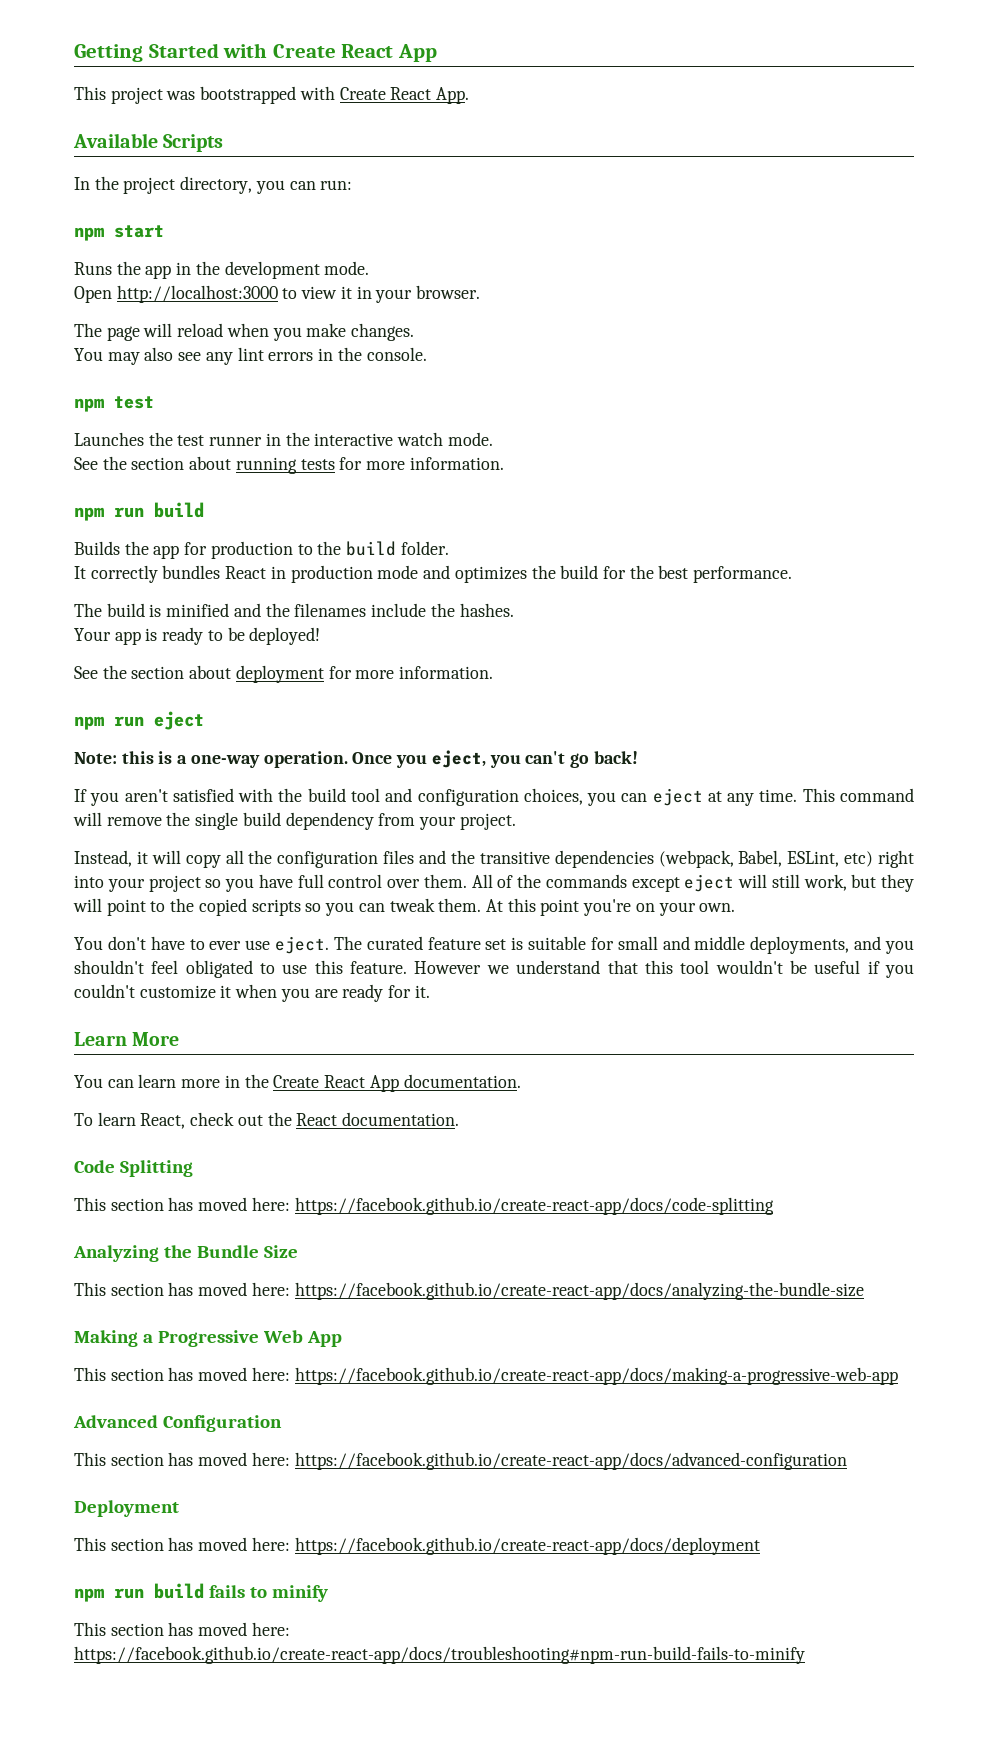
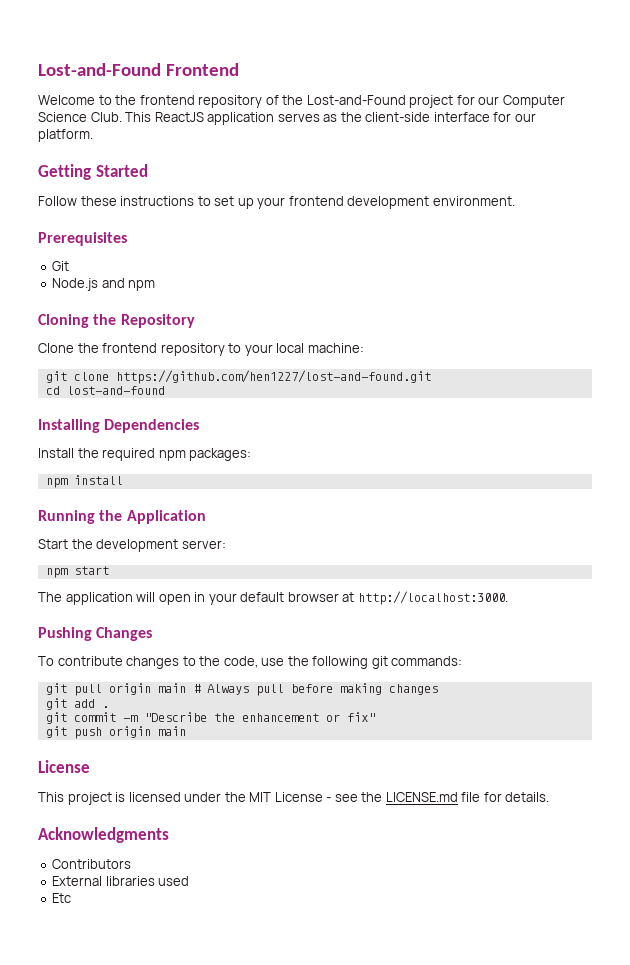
[74,43,437,62] [74,86,470,104] [73,133,224,152] [74,176,353,194] [74,225,164,241] [74,261,370,279] [74,285,481,303] [74,323,415,341] [74,347,427,365] [74,396,154,412] [74,432,493,446] [74,456,504,474] [74,502,204,521] [74,541,449,559] [74,565,793,583] [74,603,514,617] [74,627,321,645] [74,665,494,683] [74,711,204,730] [74,750,638,768] [74,788,915,806] [73,812,516,830] [74,850,914,868] [74,874,914,892] [73,898,736,916] [74,936,915,954] [74,960,915,978] [74,984,430,1002] [74,1032,180,1046] [74,1074,521,1092] [74,1112,460,1129] [74,1160,193,1177] [74,1197,774,1215] [73,1245,298,1262] [74,1282,864,1300] [74,1330,342,1347] [74,1367,898,1385] [73,1415,282,1432] [74,1452,847,1470] [74,1500,179,1517] [74,1537,760,1555] [74,1583,328,1602] [74,1622,290,1636] [74,1646,805,1664] Getting Started with Create React App // This project was bootstrapped with Create React App. // Available Scripts // In the project directory, you can run: // npm start // Runs the app in the development mode. // Open http://localhost:3000 to view it in your browser. // The page will reload when you make changes. // You may also see any lint errors in the console. // npm test // Launches the test runner in the interactive watch mode. // See the section about running tests for more information. // npm run build // Builds the app for production to the build folder. // It correctly bundles React in production mode and optimizes the build for the best performance. // The build is minified and the filenames include the hashes. // Your app is ready to be deployed! // See the section about deployment for more information. // npm run eject // Note: this is a one-way operation. Once you eject, you can't go back! // If you aren't satisfied with the build tool and configuration choices, you can eject at any time. This command will remove the single build dependency from your project. // Instead, it will copy all the configuration files and the transitive dependencies (webpack, Babel, ESLint, etc) right into your project so you have full control over them. All of the commands except eject will still work, but they will point to the copied scripts so you can tweak them. At this point you're on your own. // You don't have to ever use eject. The curated feature set is suitable for small and middle deployments, and you shouldn't feel obligated to use this feature. However we understand that this tool wouldn't be useful if you couldn't customize it when you are ready for it. // Learn More // You can learn more in the Create React App documentation. // To learn React, check out the React documentation. // Code Splitting // This section has moved here: https://facebook.github.io/create-react-app/docs/code-splitting // Analyzing the Bundle Size // This section has moved here: https://facebook.github.io/create-react-app/docs/analyzing-the-bundle-size // Making a Progressive Web App // This section has moved here: https://facebook.github.io/create-react-app/docs/making-a-progressive-web-app // Advanced Configuration // This section has moved here: https://facebook.github.io/create-react-app/docs/advanced-configuration // Deployment // This section has moved here: https://facebook.github.io/create-react-app/docs/deployment // npm run build fails to minify // This section has moved here: https://facebook.github.io/create-react-app/docs/troubleshooting#npm-run-build-fails-to-minify -> [38,63,239,76] [38,95,565,108] [38,112,536,125] [38,129,93,142] [38,164,148,180] [38,196,515,209] [38,232,127,246] [52,261,70,271] [52,278,156,291] [38,314,195,328] [38,343,364,356] [45,370,431,384] [45,386,165,395] [38,419,200,433] [38,448,252,461] [45,475,123,488] [38,510,206,524] [38,539,226,552] [45,566,109,578] [38,591,508,605] [38,627,153,641] [38,656,463,669] [45,683,438,696] [45,698,109,710] [45,712,375,724] [45,726,186,739] [38,760,90,773] [38,792,550,805] [38,827,169,843] [52,859,132,869] [52,876,190,886] [52,893,72,903] Lost-and-Found Frontend // Welcome to the frontend repository of the Lost-and-Found project for our Computer Science Club. This ReactJS application serves as the client-side interface for our platform. // Getting Started // Follow these instructions to set up your frontend development environment. // Prerequisites // Git // Node.js and npm // Cloning the Repository // Clone the frontend repository to your local machine: // git clone https://github.com/hen1227/lost-and-found.git // cd lost-and-found // Installing Dependencies // Install the required npm packages: // npm install // Running the Application // Start the development server: // npm start // The application will open in your default browser at http://localhost:3000. // Pushing Changes // To contribute changes to the code, use the following git commands: // git pull origin main # Always pull before making changes // git add . // git commit -m "Describe the enhancement or fix" // git push origin main // License // This project is licensed under the MIT License - see the LICENSE.md file for details. // Acknowledgments // Contributors // External libraries used // Etc

